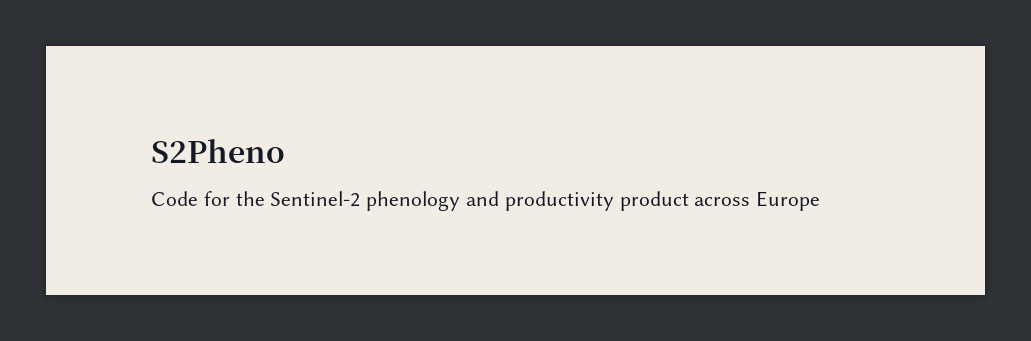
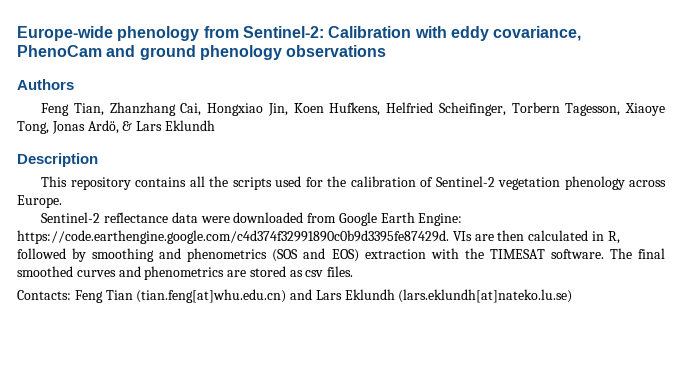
[151,138,285,163] [151,191,821,211] S2Pheno // Code for the Sentinel-2 phenology and productivity product across Europe -> [17,26,582,41] [17,45,387,60] [17,79,74,90] [41,102,665,116] [17,120,215,134] [17,153,98,167] [41,176,666,190] [17,195,62,208] [41,212,463,226] [17,230,620,244] [17,248,665,262] [17,266,354,280] [17,289,573,303] Europe-wide phenology from Sentinel-2: Calibration with eddy covariance, PhenoCam and ground phenology observations // Authors // Feng Tian, Zhanzhang Cai, Hongxiao Jin, Koen Hufkens, Helfried Scheifinger, Torbern Tagesson, Xiaoye Tong, Jonas Ardö, & Lars Eklundh // Description // This repository contains all the scripts used for the calibration of Sentinel-2 vegetation phenology across Europe. // Sentinel-2 reflectance data were downloaded from Google Earth Engine: https://code.earthengine.google.com/c4d374f32991890c0b9d3395fe87429d. VIs are then calculated in R, followed by smoothing and phenometrics (SOS and EOS) extraction with the TIMESAT software. The final smoothed curves and phenometrics are stored as csv files. // Contacts: Feng Tian (tian.feng[at]whu.edu.cn) and Lars Eklundh (lars.eklundh[at]nateko.lu.se)

